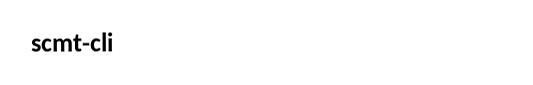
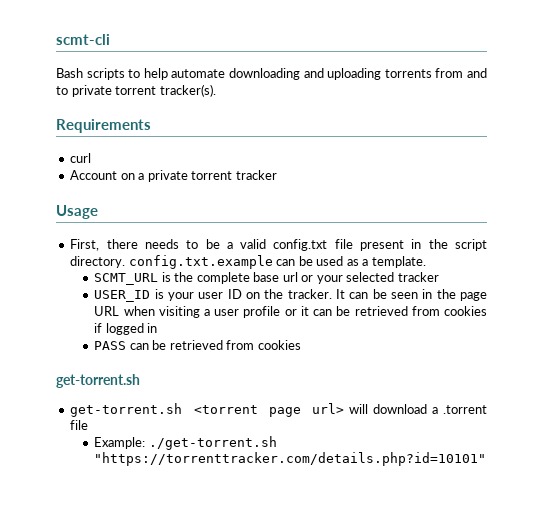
(114, 42) none -> [56,68,488,80] [56,84,216,97] [56,119,151,133] [70,153,92,163] [70,170,277,182] [56,205,98,219] [70,239,488,251] [70,255,426,269] [94,272,439,285] [94,289,488,302] [94,306,488,318] [94,323,158,335] [94,340,301,350] [56,374,140,388] [70,403,487,417] [70,420,89,430] [94,436,277,450] [94,452,487,466] // Bash scripts to help automate downloading and uploading torrents from and to private torrent tracker(s). // Requirements // curl // Account on a private torrent tracker // Usage // First, there needs to be a valid config.txt file present in the script directory. config.txt.example can be used as a template. // SCMT_URL is the complete base url or your selected tracker // USER_ID is your user ID on the tracker. It can be seen in the page URL when visiting a user profile or it can be retrieved from cookies if logged in // PASS can be retrieved from cookies // get-torrent.sh // get-torrent.sh <torrent page url> will download a .torrent file // Example: ./get-torrent.sh "https://torrenttracker.com/details.php?id=10101"

